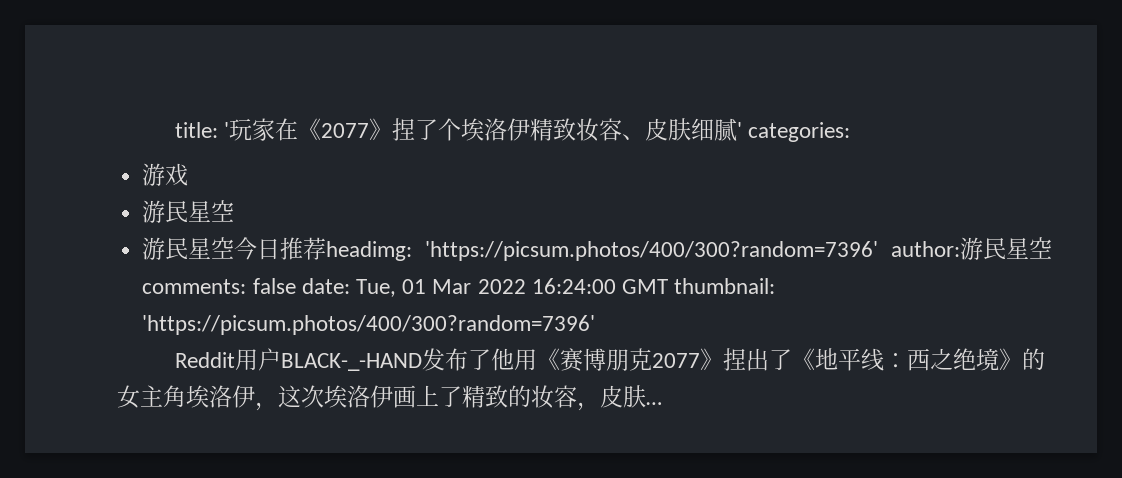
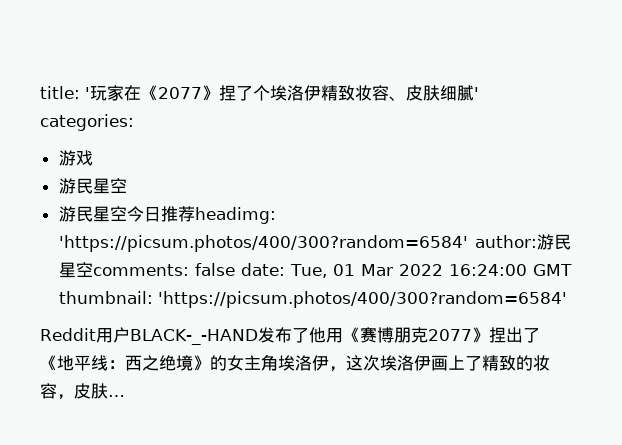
[425,241,879,261] 'https://picsum.photos/400/300?random=7396' -> [58,235,468,252] 'https://picsum.photos/400/300?random=6584'
[142,315,596,335] 'https://picsum.photos/400/300?random=7396' -> [157,291,567,308] 'https://picsum.photos/400/300?random=6584'

